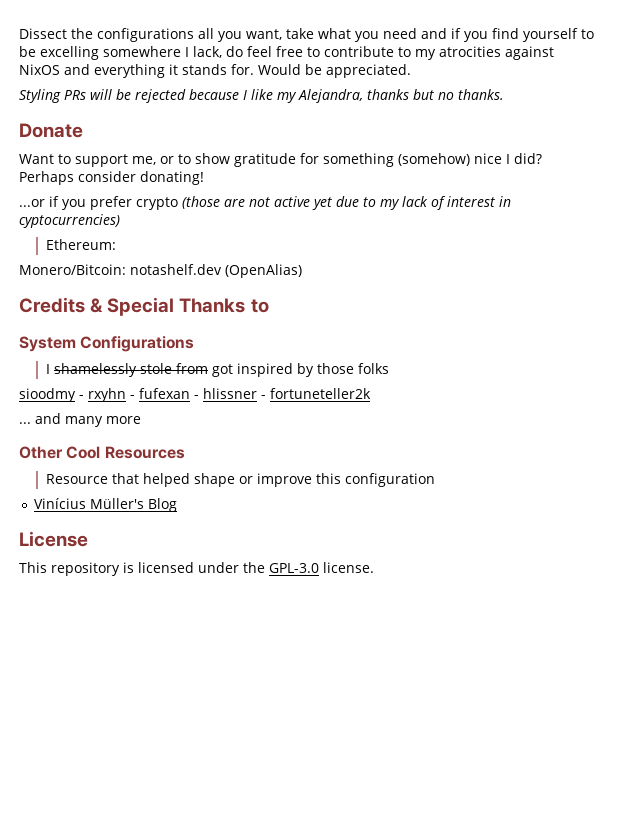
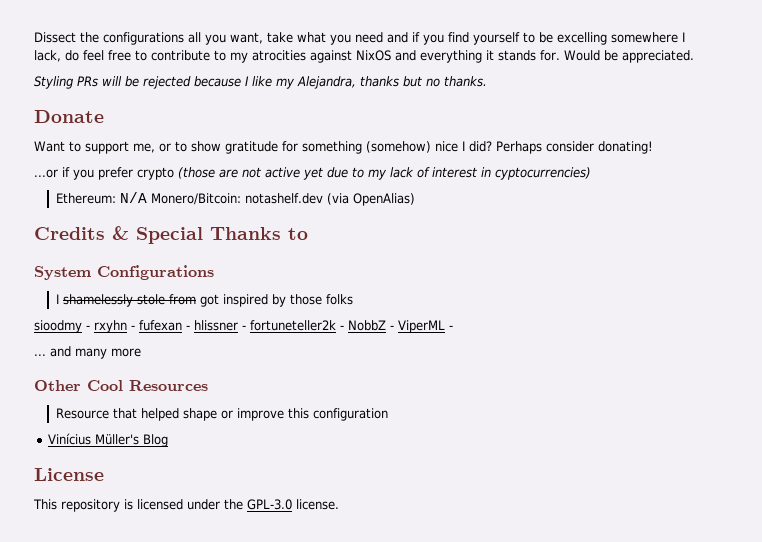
(116, 244) // -> [120,192,148,203] N/A
[225,264,302,278] (OpenAlias) -> [327,193,416,206] (via OpenAlias)
(371, 393) none -> [340,320,453,333] - NobbZ - ViperML -

